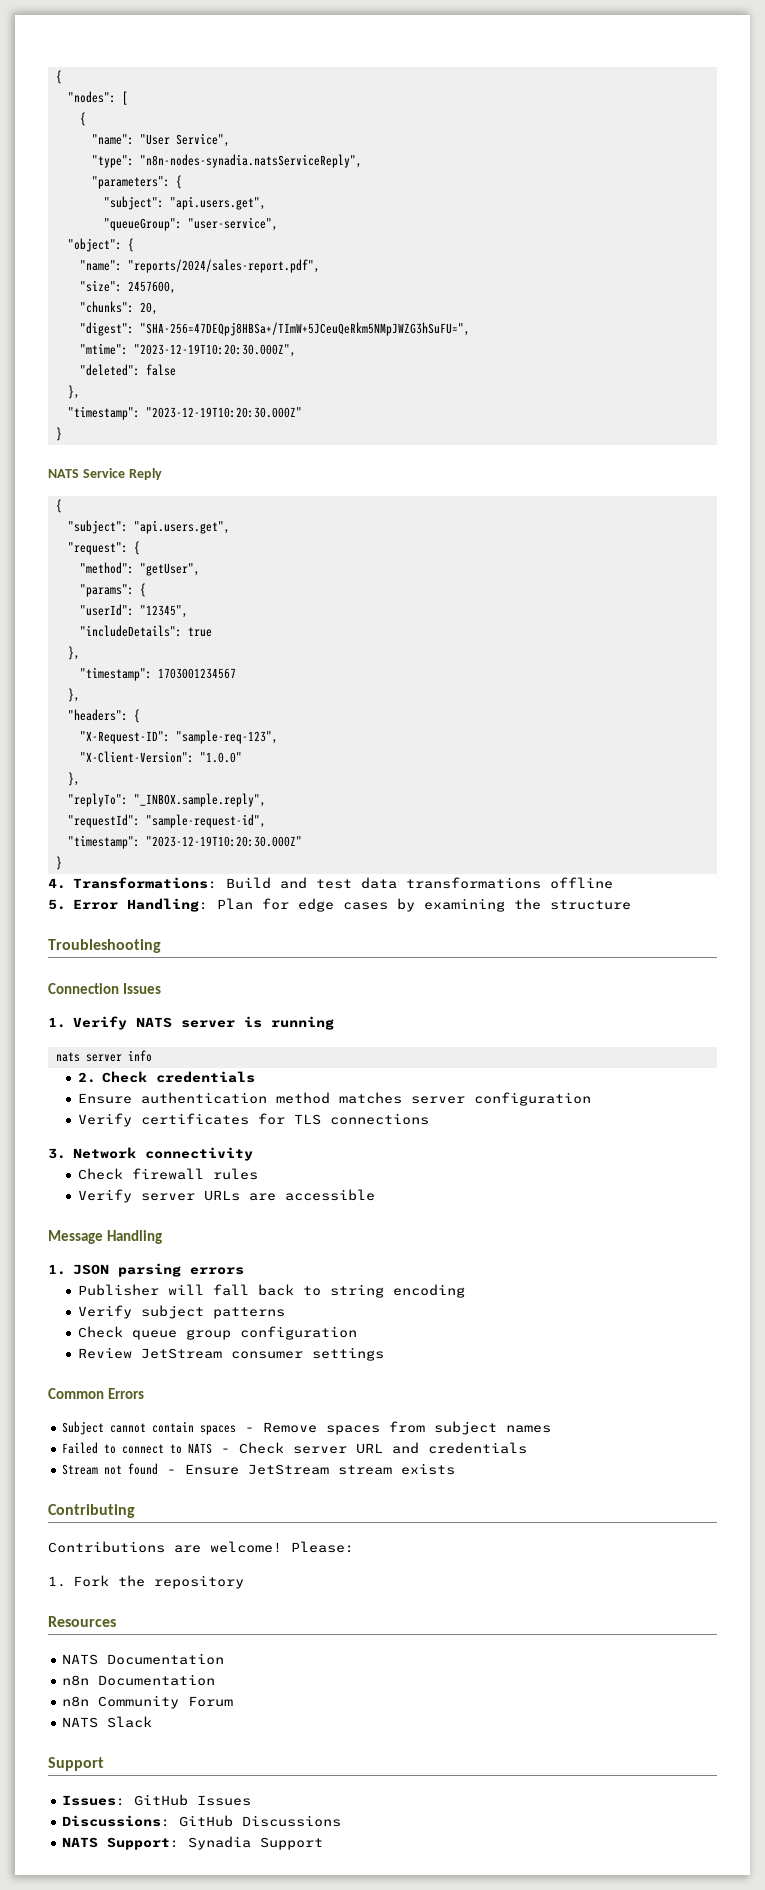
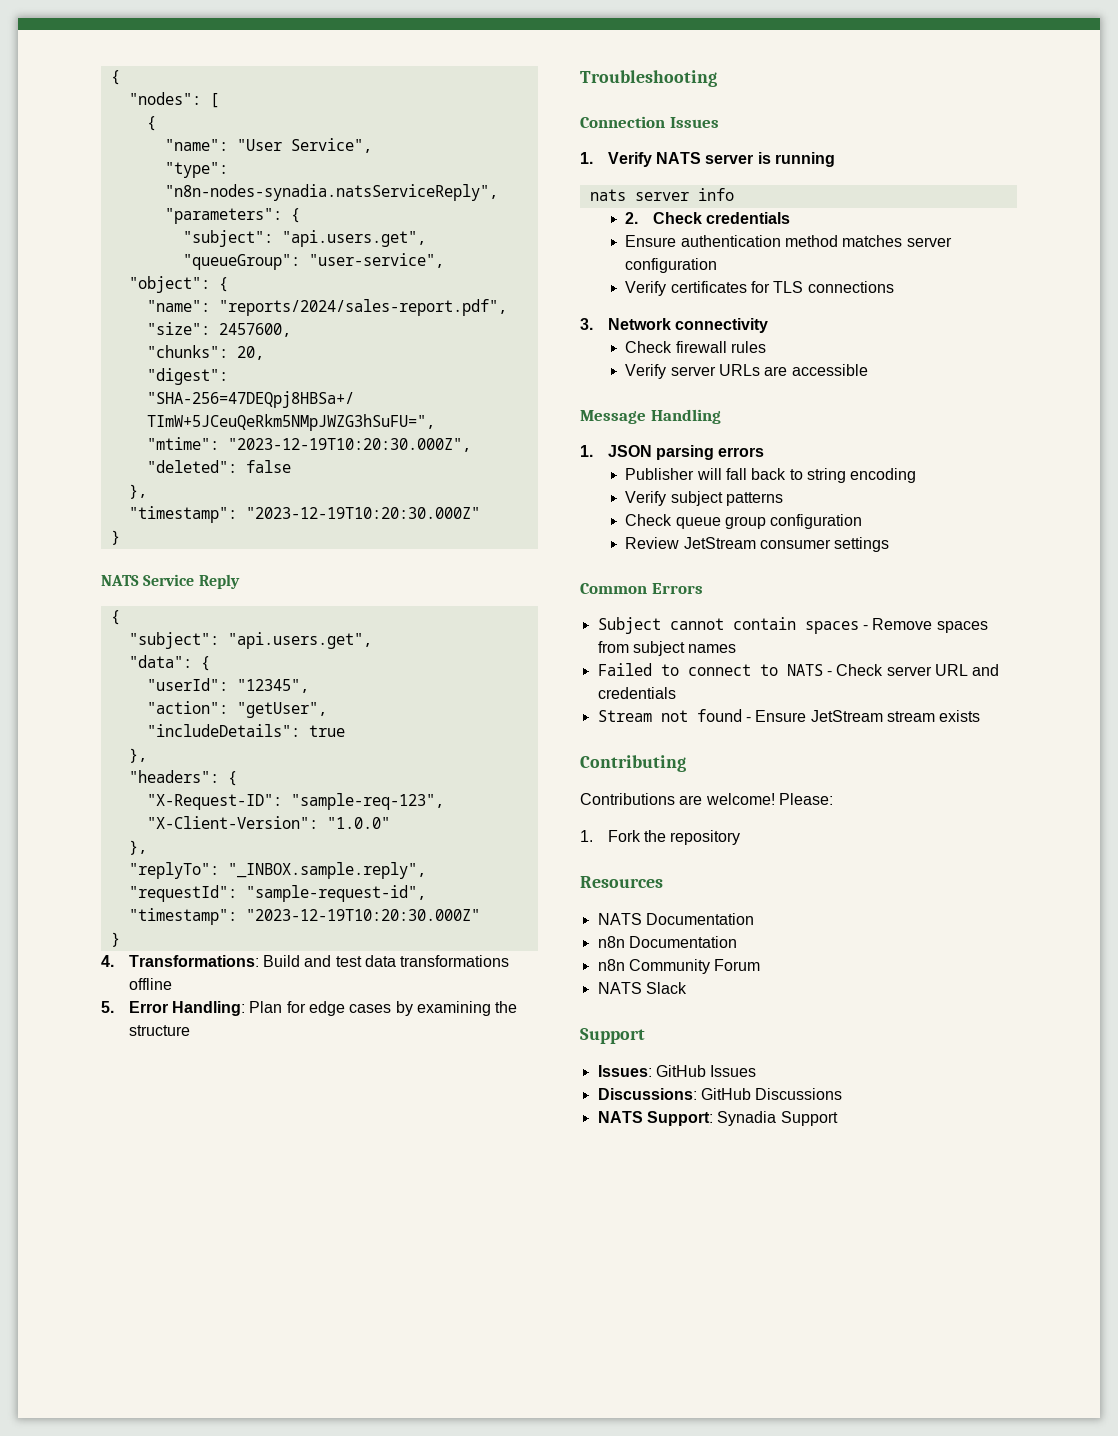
[67,541,140,555] [79,562,200,576] [79,584,134,597] "request": { // "method": "getUser", // "params": -> [128,655,192,668] "data":
(188, 611) none -> [146,701,327,718] // "action": "getUser",
[79,667,236,681] [67,688,80,702] // "timestamp": 1703001234567 // }, -> (147, 755) none

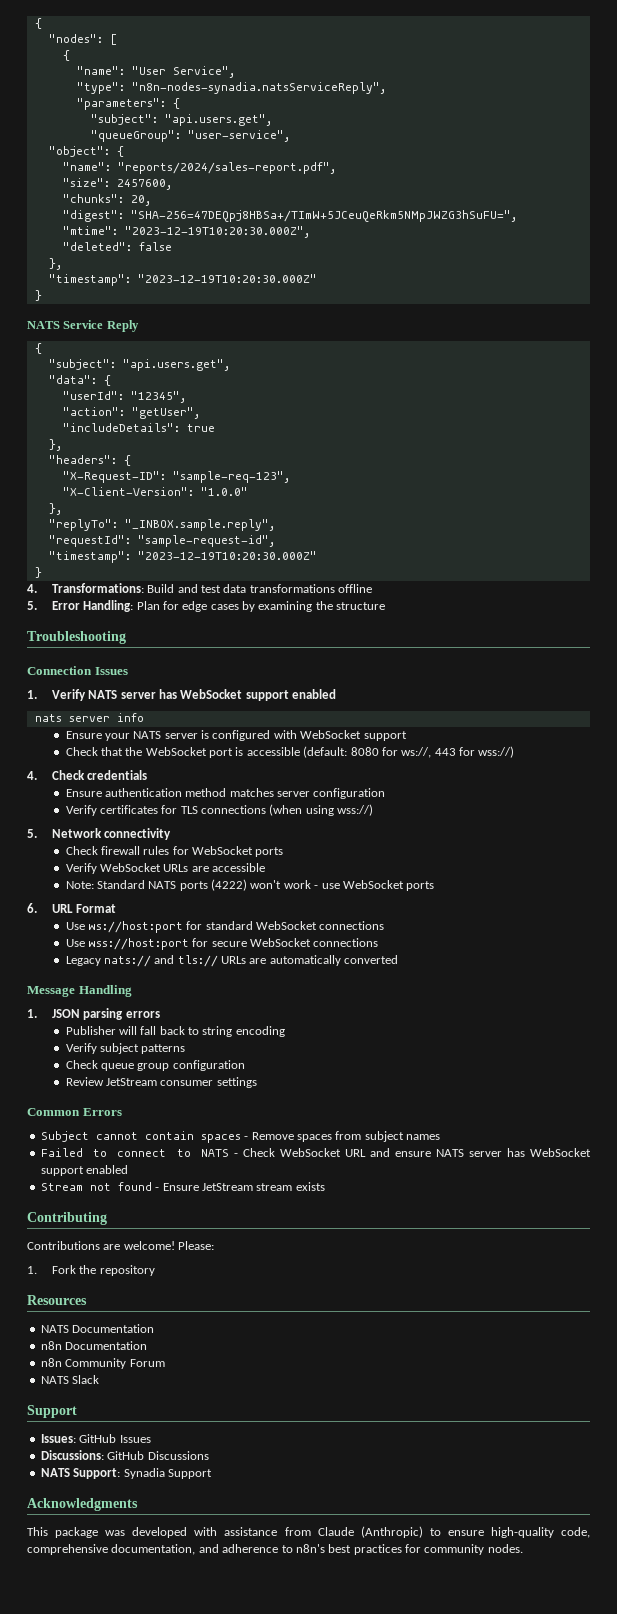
[757,152,835,167] is running -> [158,689,337,701] has WebSocket support enabled
[625,212,639,224] 2. -> [65,730,407,741] [65,746,515,758] [27,771,37,780] Ensure your NATS server is configured with WebSocket support // Check that the WebSocket port is accessible (default: 8080 for ws://, 443 for wss://) // 4.
[580,318,593,330] // 3. -> [269,804,374,816] [27,829,37,838] (when using wss://) // 5.
[625,364,716,379] // Verify server -> [172,846,284,857] [65,863,161,874] for WebSocket ports // Verify WebSocket
(868, 370) none -> [65,879,435,891] [27,903,117,913] [65,921,385,933] [65,938,379,950] [65,955,399,967] // Note: Standard NATS ports (4222) won't work - use WebSocket ports // 6. URL Format // Use ws://host:port for standard WebSocket connections // Use wss://host:port for secure WebSocket connections // Legacy nats:// and tls:// URLs are automatically converted
[886,666,932,676] server -> [280,1148,342,1157] WebSocket
[597,687,676,699] credentials -> [395,1148,592,1157] [40,1165,129,1176] ensure NATS server has WebSocket support enabled
(838, 1118) none -> [27,1498,138,1511] [27,1526,590,1538] [27,1544,523,1555] // Acknowledgments // This package was developed with assistance from Claude (Anthropic) to ensure high-quality code, comprehensive documentation, and adherence to n8n's best practices for community nodes.

